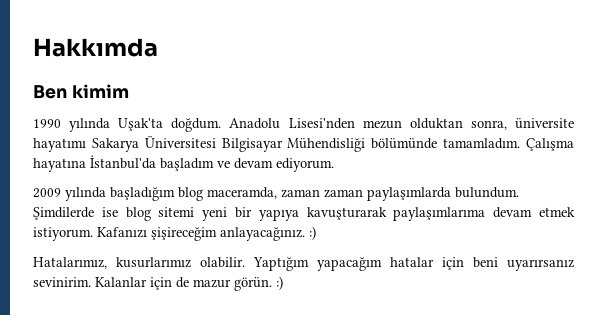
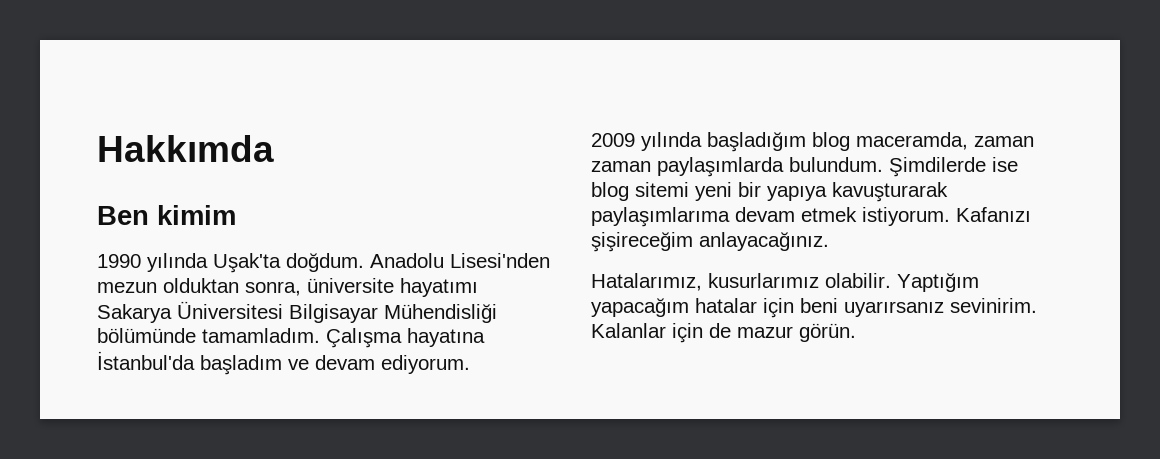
[309,226,316,240] :) -> (829, 241) none
[276,276,283,290] :) -> (856, 332) none

